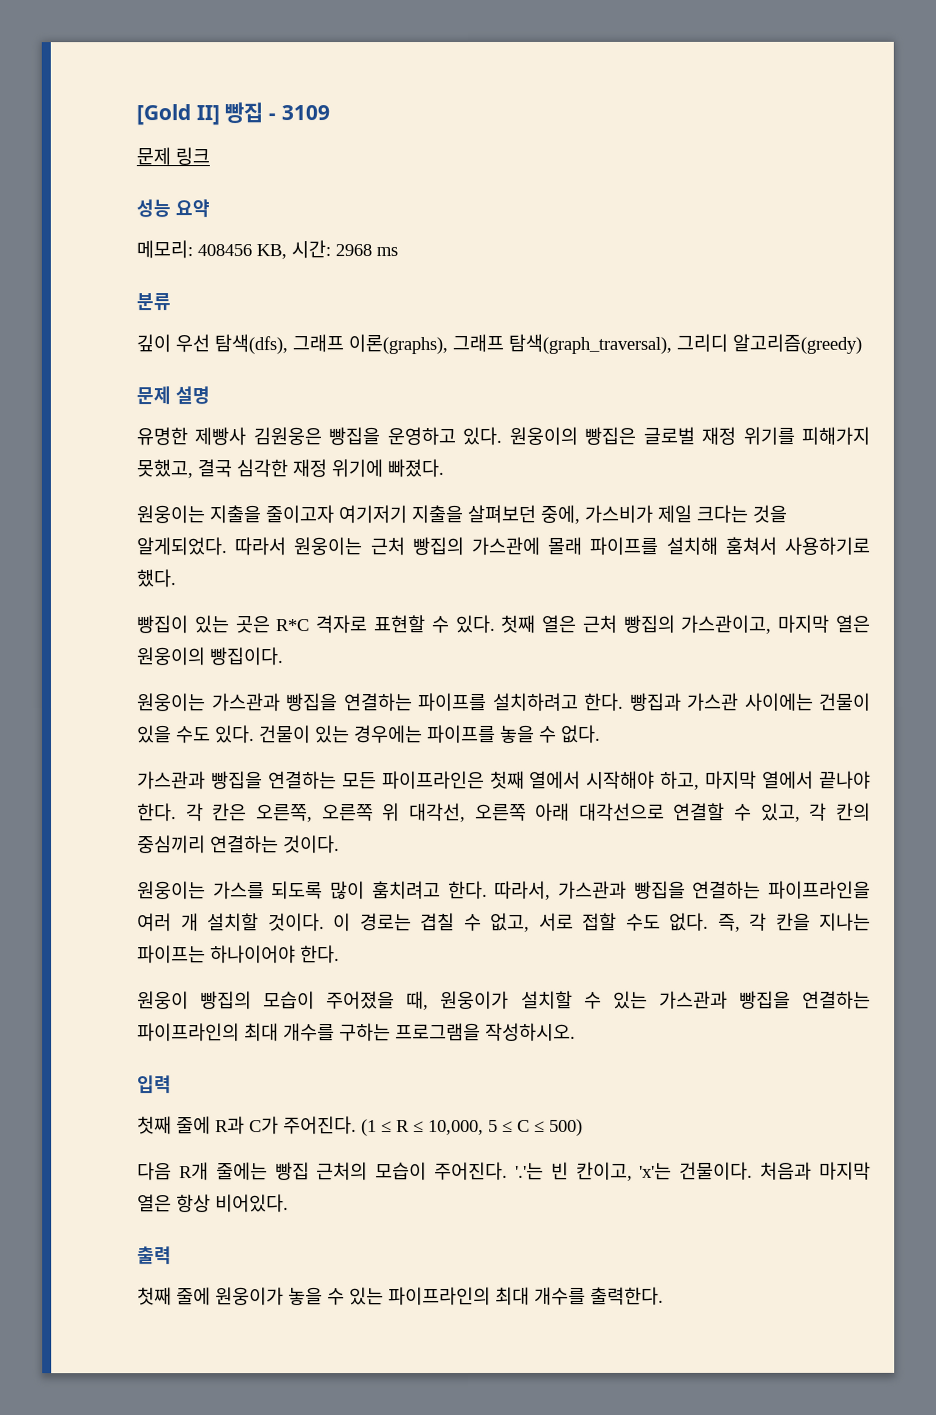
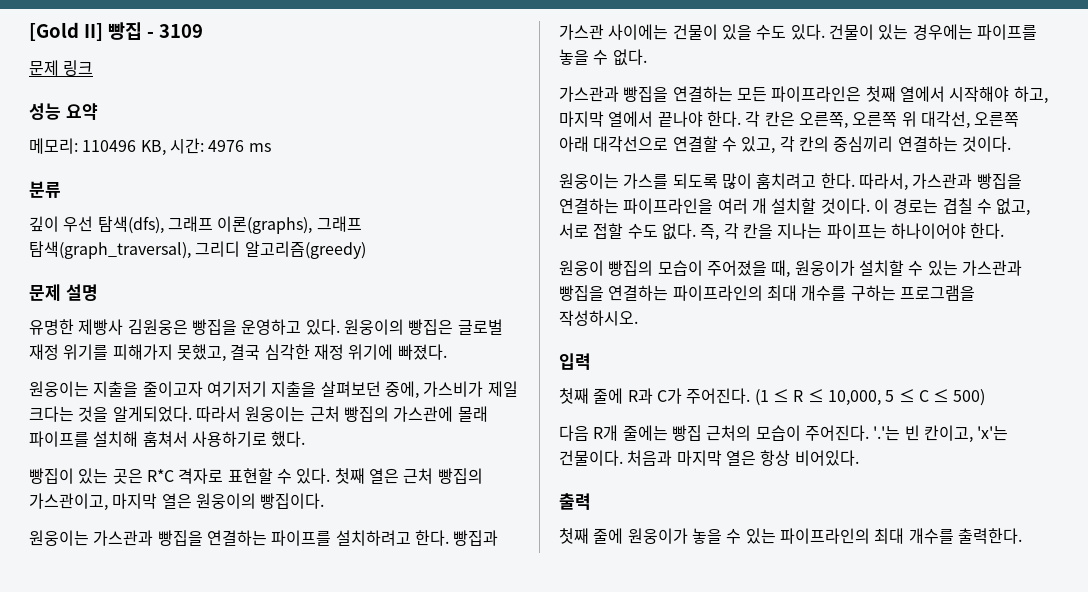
[197,244,252,257] 408456 -> [82,140,137,152] 110496
[335,244,372,257] 2968 -> [208,140,245,152] 4976

